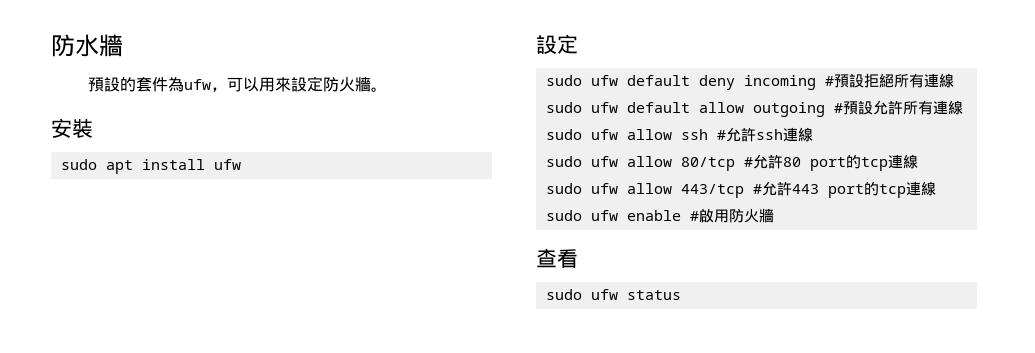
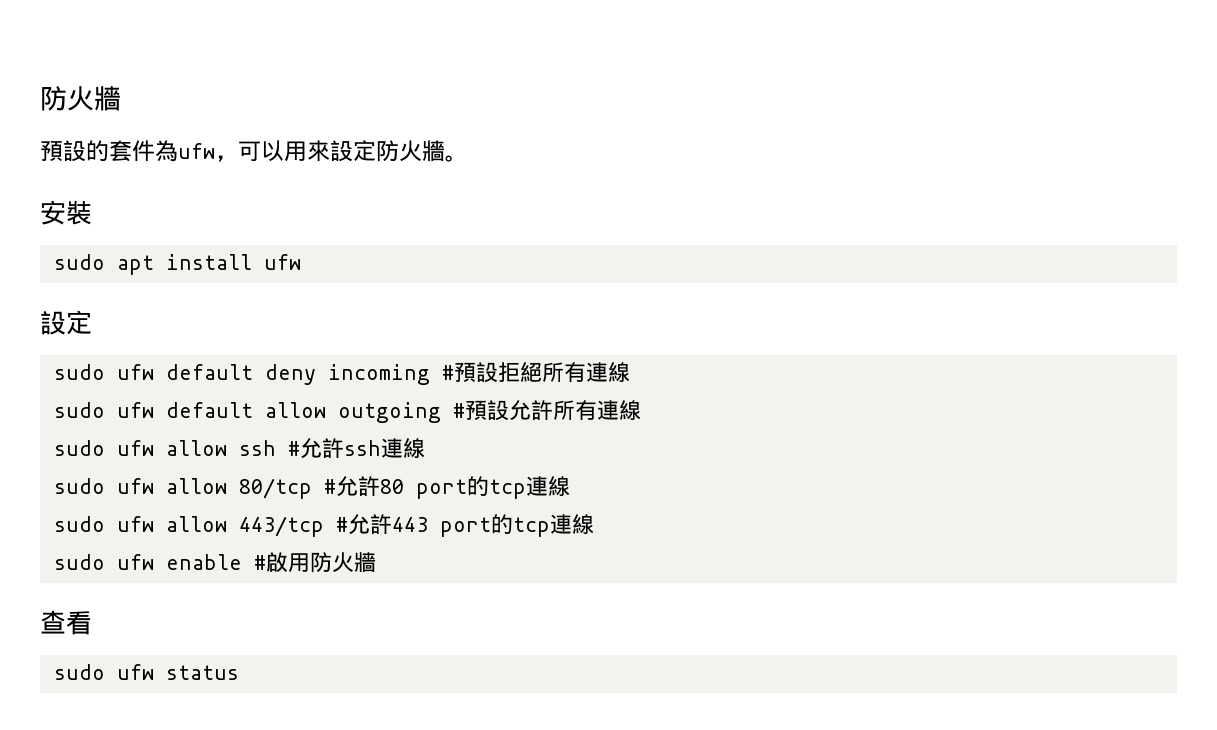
[51,34,99,57] 防水 -> [40,86,94,111] 防火

